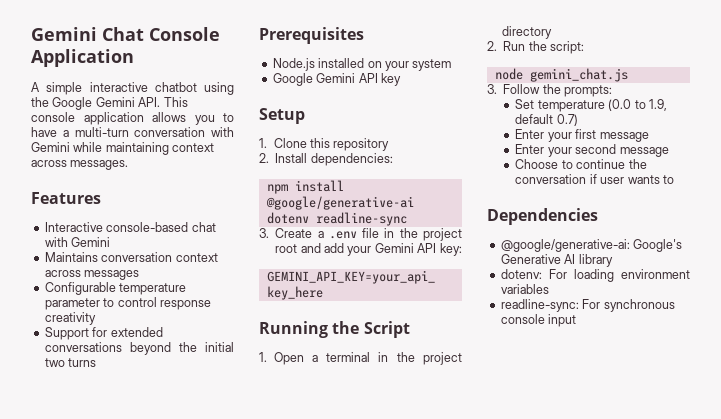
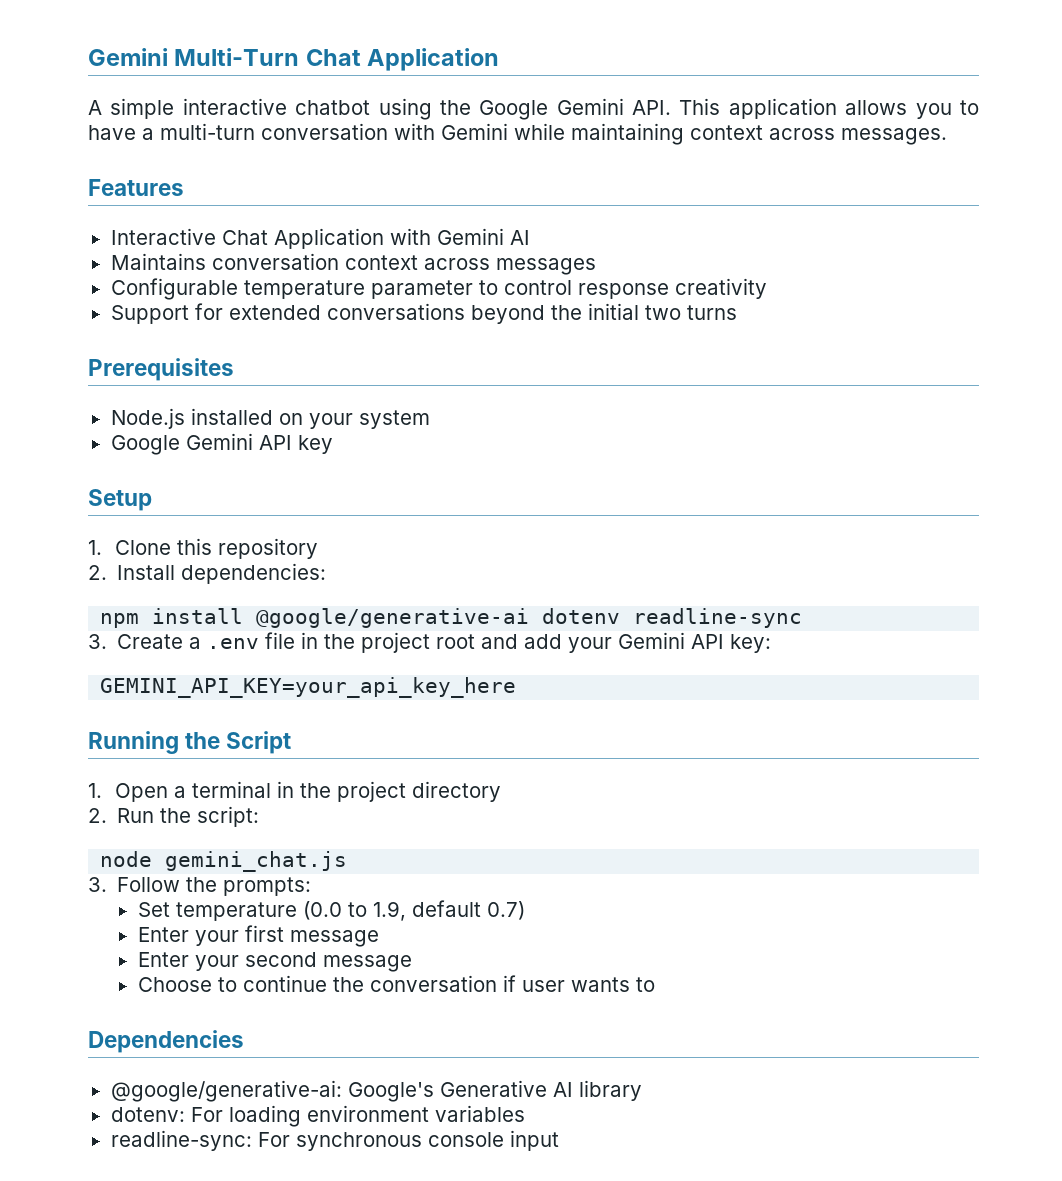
[31,27,220,41] Gemini Chat Console -> [88,48,361,66] Gemini Multi-Turn Chat
[31,112,75,122] console -> (721, 106) none
[106,222,216,232] [44,237,111,247] console-based chat with Gemini -> [221,228,530,249] Chat Application with Gemini AI

